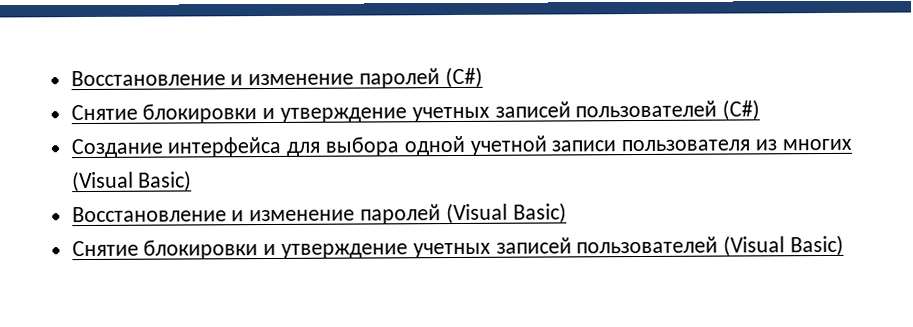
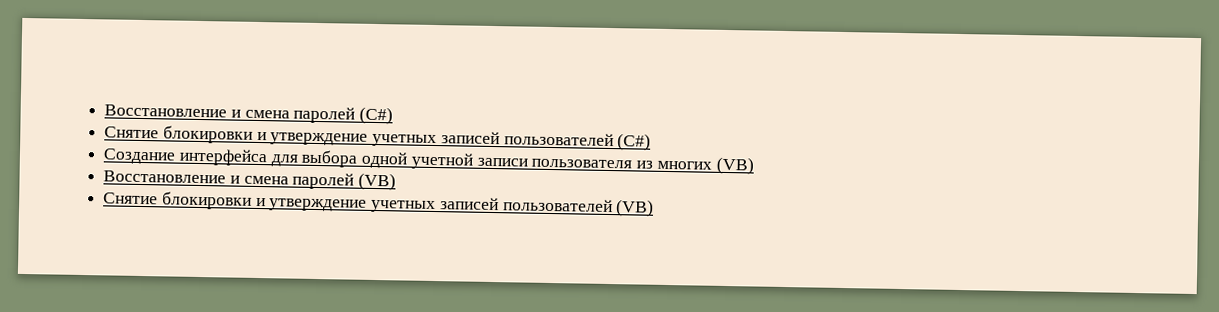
[70,70,355,87] Восстановление и изменение -> [104,104,290,119] Восстановление и смена
[71,170,193,193] [71,202,567,225] [71,234,845,260] (Visual Basic) // Восстановление и изменение паролей (Visual Basic) // Снятие блокировки и утверждение учетных записей пользователей (Visual Basic) -> [715,156,754,175] [103,170,397,191] [103,191,655,217] (VB) // Восстановление и смена паролей (VB) // Снятие блокировки и утверждение учетных записей пользователей (VB)

